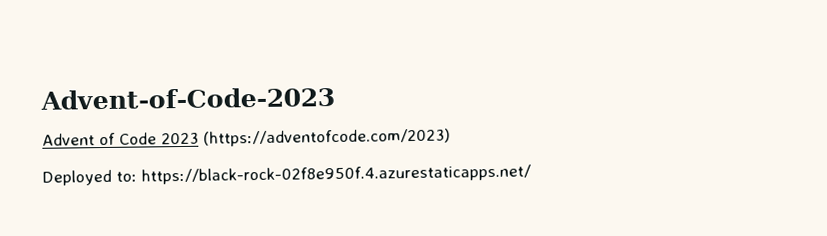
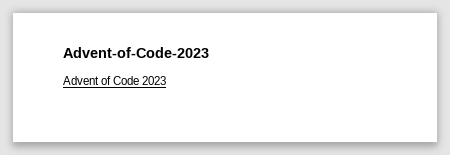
[203,128,451,147] [42,164,531,186] (https://adventofcode.com/2023) // Deployed to: https://black-rock-02f8e950f.4.azurestaticapps.net/ -> (167, 80) none

